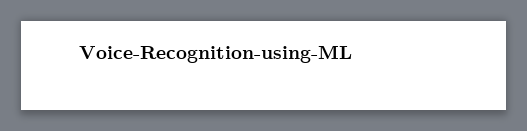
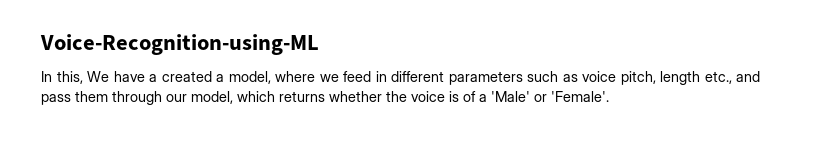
(352, 54) none -> [41,71,760,85] [41,91,609,105] // In this, We have a created a model, where we feed in different parameters such as voice pitch, length etc., and pass them through our model, which returns whether the voice is of a 'Male' or 'Female'.

